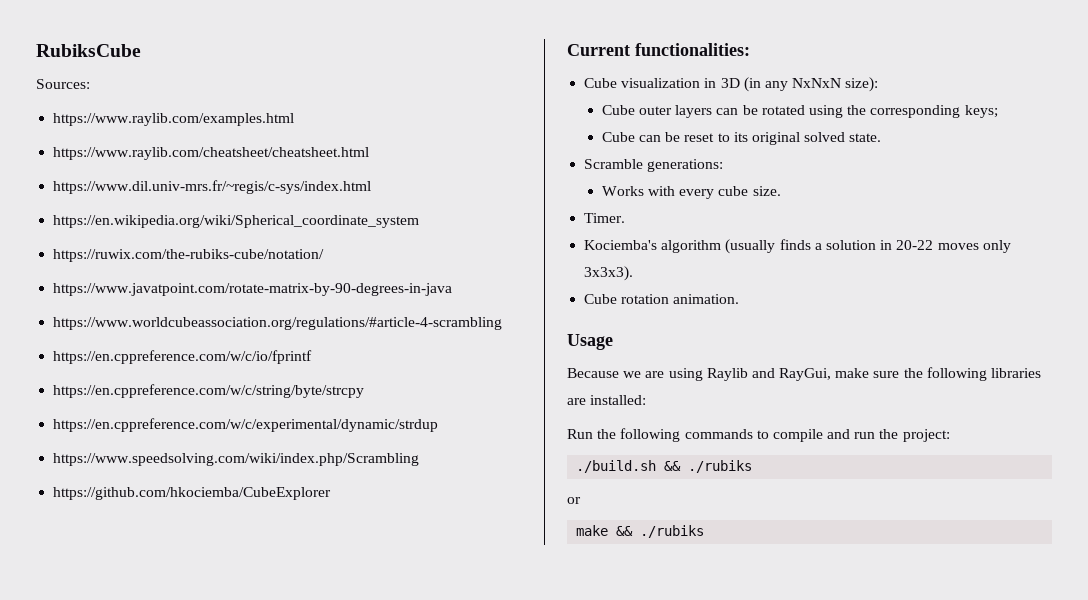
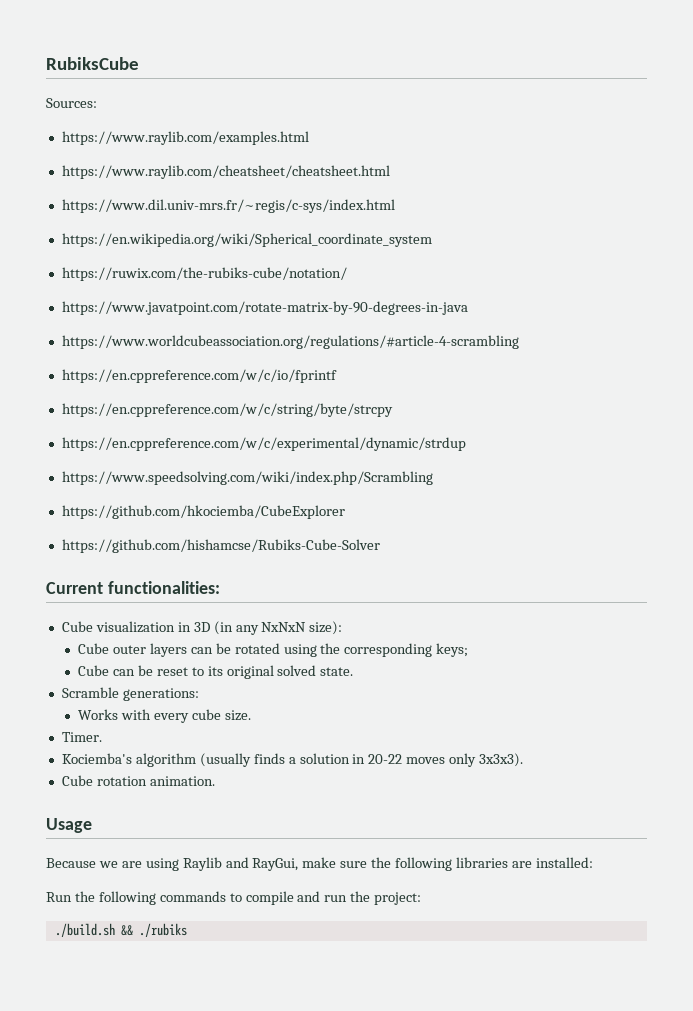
(332, 493) none -> [61,539,380,553] // https://github.com/hishamcse/Rubiks-Cube-Solver
[567,497,581,504] [576,525,705,538] // or // make && ./rubiks -> (187, 930) none

